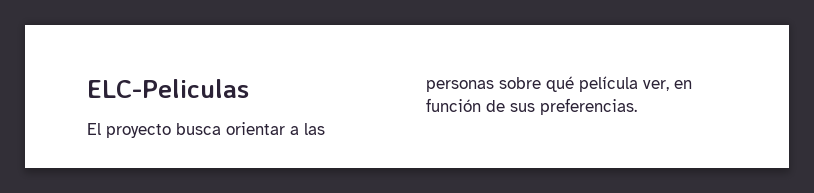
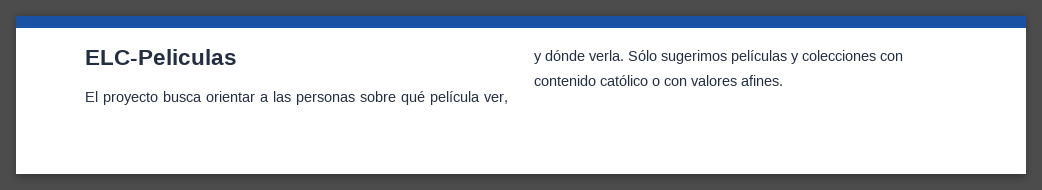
[674,80,692,89] [426,98,637,115] en función de sus preferencias. -> [534,50,903,64] [534,75,783,86] y dónde verla. Sólo sugerimos películas y colecciones con contenido católico o con valores afines.

